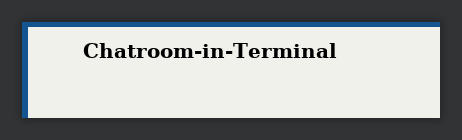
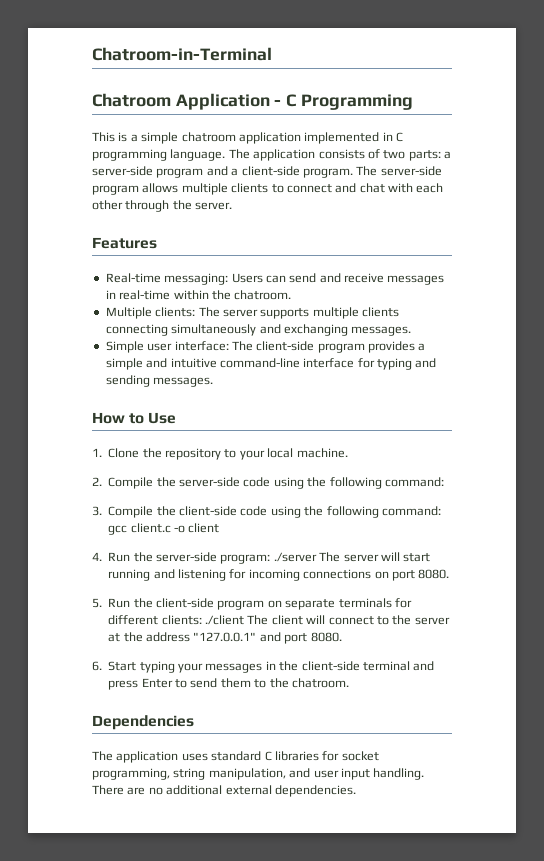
(337, 50) none -> [92,93,413,110] [92,132,403,144] [92,149,451,161] [92,166,442,178] [92,183,444,195] [92,200,233,212] [92,237,157,249] [105,273,445,285] [105,290,292,300] [105,307,399,319] [105,324,412,336] [105,341,426,353] [105,358,437,370] [105,375,214,387] [92,412,177,424] [92,448,348,460] [92,477,444,489] [92,506,441,518] [108,523,220,535] [92,552,431,564] [108,569,450,581] [92,598,412,610] [108,615,450,625] [108,632,342,644] [92,661,435,673] [108,678,349,690] [92,715,194,730] [92,751,379,763] [92,768,425,780] [92,785,356,797] // Chatroom Application - C Programming // This is a simple chatroom application implemented in C programming language. The application consists of two parts: a server-side program and a client-side program. The server-side program allows multiple clients to connect and chat with each other through the server. // Features // Real-time messaging: Users can send and receive messages in real-time within the chatroom. // Multiple clients: The server supports multiple clients connecting simultaneously and exchanging messages. // Simple user interface: The client-side program provides a simple and intuitive command-line interface for typing and sending messages. // How to Use // 1. Clone the repository to your local machine. // 2. Compile the server-side code using the following command: // 3. Compile the client-side code using the following command: gcc client.c -o client // 4. Run the server-side program: ./server The server will start running and listening for incoming connections on port 8080. // 5. Run the client-side program on separate terminals for different clients: ./client The client will connect to the server at the address "127.0.0.1" and port 8080. // 6. Start typing your messages in the client-side terminal and press Enter to send them to the chatroom. // Dependencies // The application uses standard C libraries for socket programming, string manipulation, and user input handling. There are no additional external dependencies.

